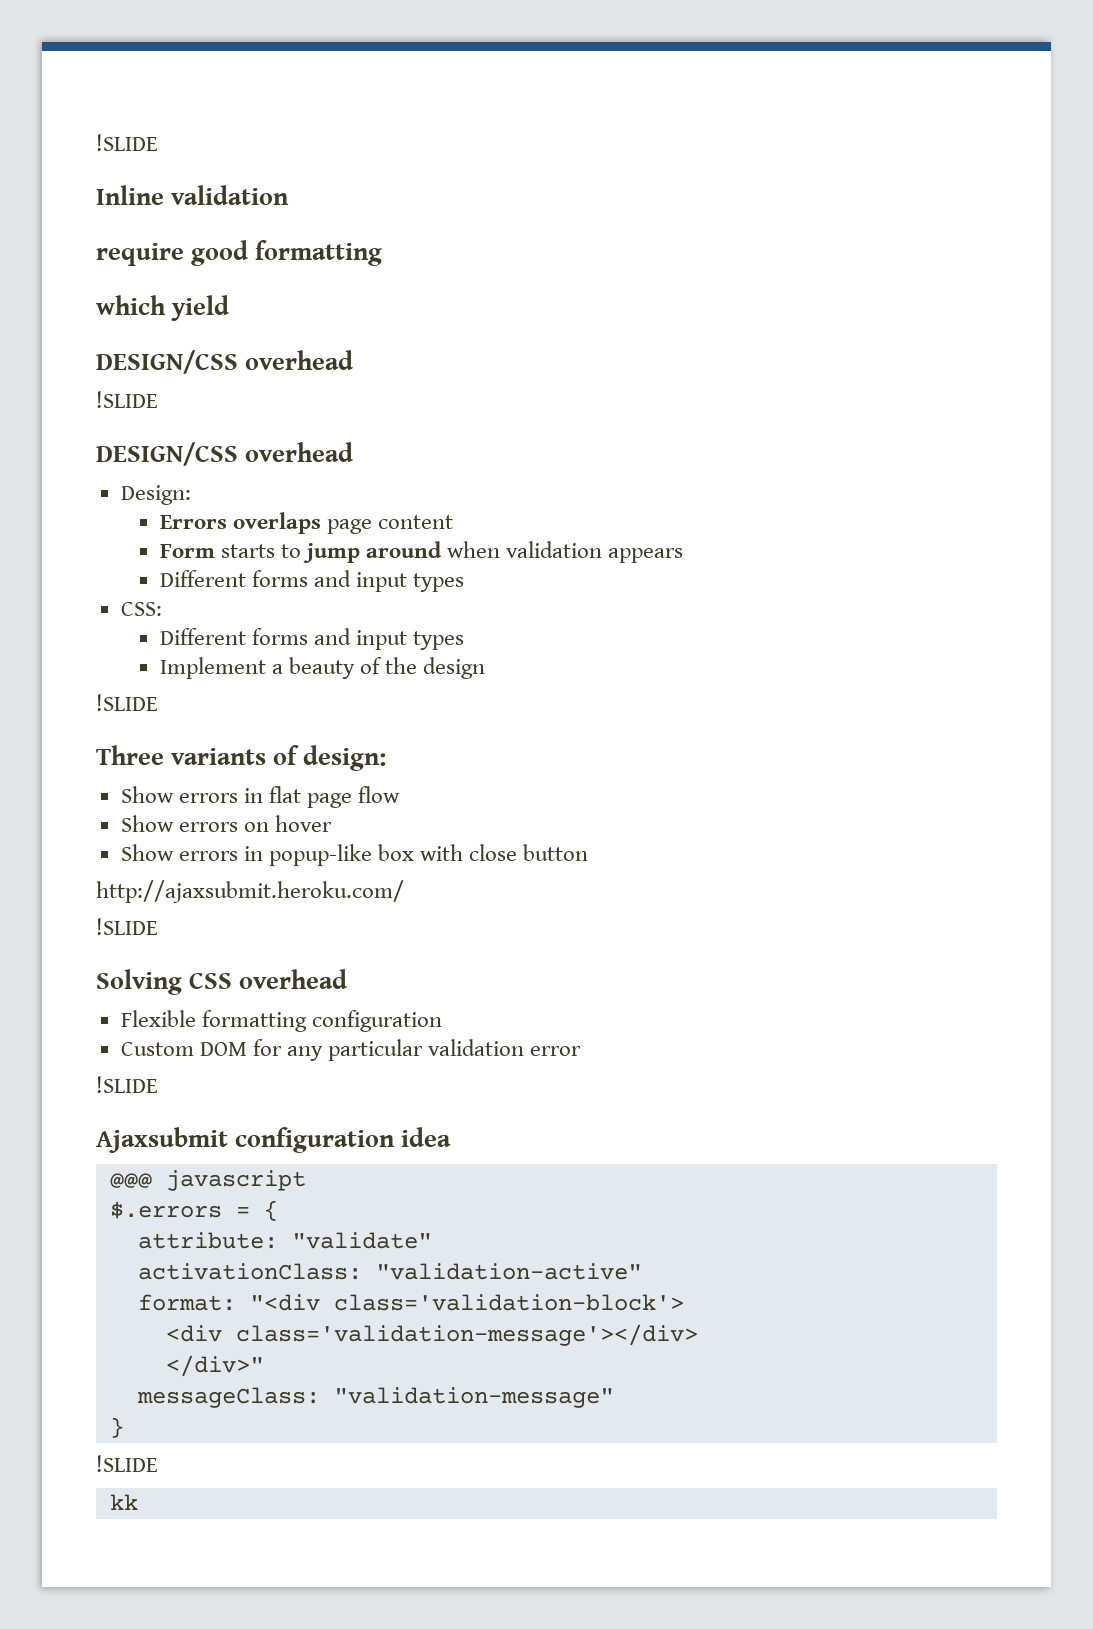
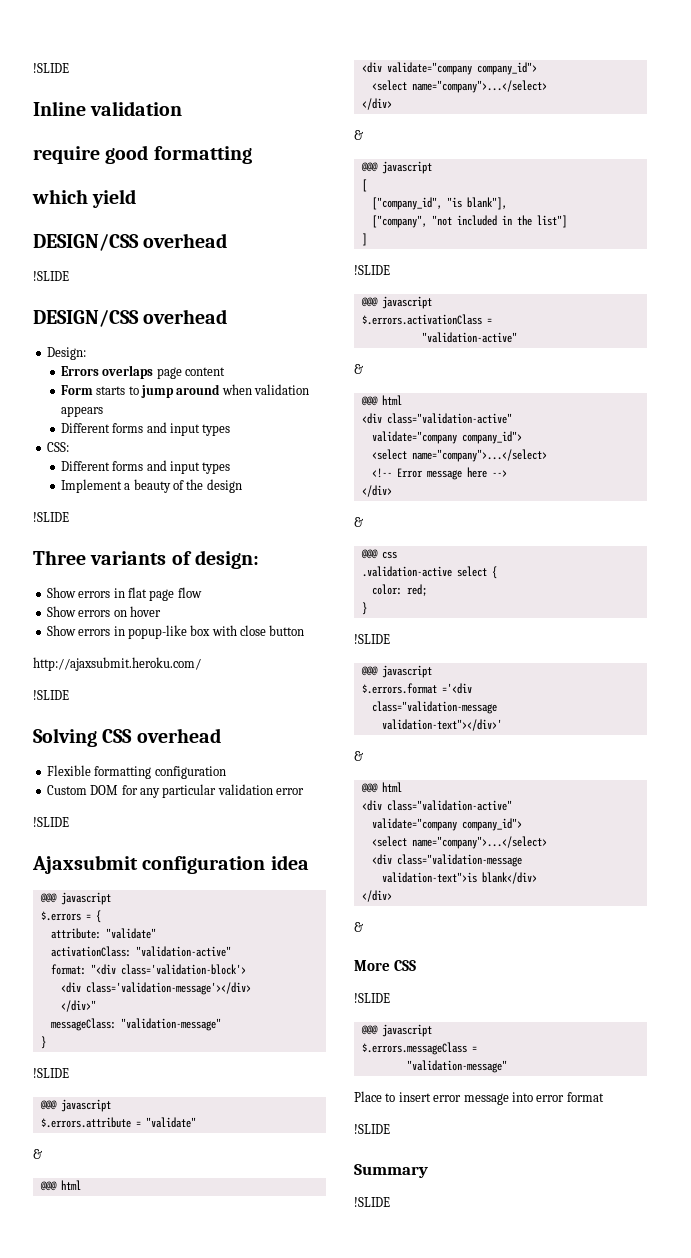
[109,1494,138,1510] kk -> [39,1099,111,1112] [40,1117,196,1128] [33,1149,42,1159] [39,1180,81,1191] [361,62,537,75] [371,80,547,93] [361,98,392,110] [354,130,363,140] [360,161,432,174] [361,179,367,192] [371,197,507,210] [371,215,567,228] [361,233,367,246] [354,265,390,275] [360,296,432,309] [361,314,492,325] [421,332,517,343] [354,364,363,374] [360,395,402,406] [361,413,512,424] [371,431,522,444] [371,449,547,462] [371,467,507,480] [361,485,392,497] [354,517,363,527] [360,549,397,559] [361,566,497,579] [371,584,427,596] [361,602,367,615] [354,634,390,644] [360,665,432,678] [361,683,472,694] [371,701,497,714] [381,719,502,731] [354,751,363,761] [360,782,402,793] [361,800,512,811] [371,818,522,831] [371,836,547,849] [371,854,522,867] [381,872,537,884] [361,890,392,902] [354,922,363,932] [354,960,416,971] [354,993,390,1003] [360,1024,432,1037] [361,1042,477,1055] [406,1060,507,1073] [354,1091,604,1105] [354,1124,390,1134] [354,1164,428,1178] [354,1197,390,1207] @@@ javascript // $.errors.attribute = "validate" // & // @@@ html // <div validate="company company_id"> // <select name="company">...</select> // </div> // & // @@@ javascript // [ // ["company_id", "is blank"], // ["company", "not included in the list"] // ] // !SLIDE // @@@ javascript // $.errors.activationClass = // "validation-active" // & // @@@ html // <div class="validation-active" // validate="company company_id"> // <select name="company">...</select> // <!-- Error message here --> // </div> // & // @@@ css // .validation-active select { // color: red; // } // !SLIDE // @@@ javascript // $.errors.format ='<div // class="validation-message // validation-text"></div>' // & // @@@ html // <div class="validation-active" // validate="company company_id"> // <select name="company">...</select> // <div class="validation-message // validation-text">is blank</div> // </div> // & // More CSS // !SLIDE // @@@ javascript // $.errors.messageClass = // "validation-message" // Place to insert error message into error format // !SLIDE // Summary // !SLIDE

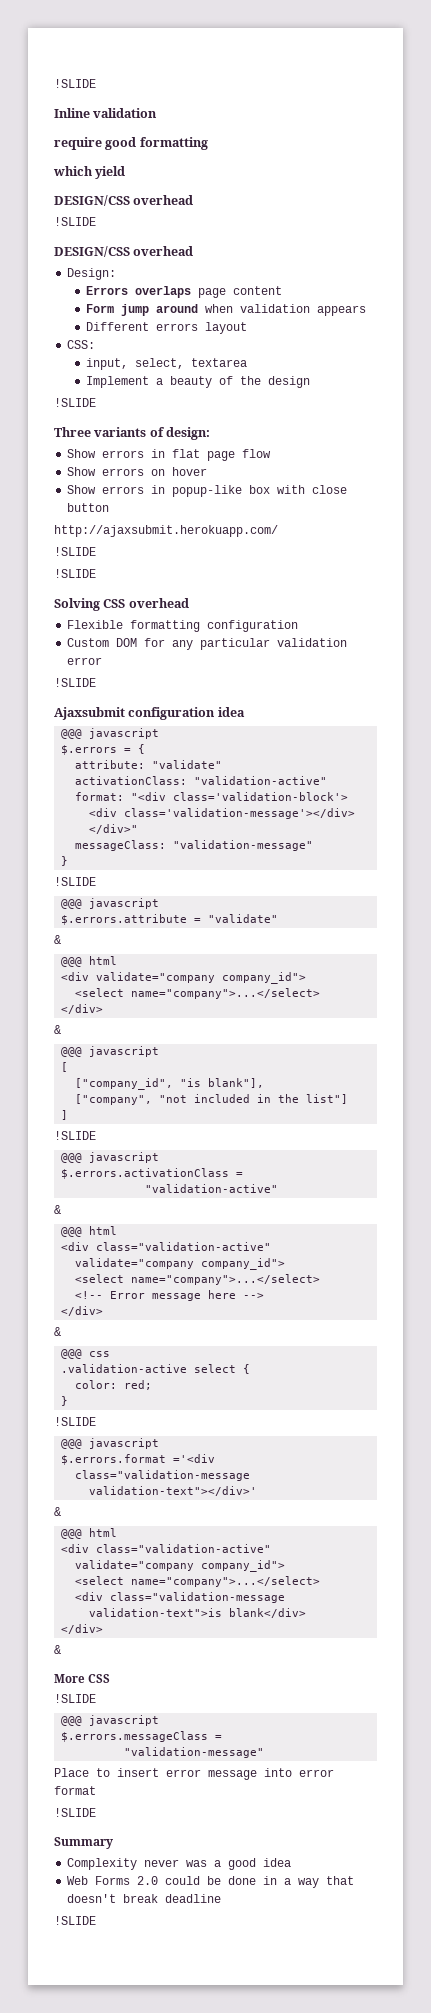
[96,386,139,395] starts to -> (114, 308) none
[112,422,231,436] [46,442,69,452] [60,460,231,474] forms and input types // CSS: // Different forms and input types -> [155,322,247,334] [67,340,96,349] [85,358,247,370] errors layout // CSS: // input, select, textarea
[33,657,201,671] http://ajaxsubmit.heroku.com/ -> [54,525,278,537] [54,547,96,556] http://ajaxsubmit.herokuapp.com/ // !SLIDE
(428, 1171) none -> [67,1858,292,1870] [67,1876,355,1888] [67,1894,222,1903] // Complexity never was a good idea // Web Forms 2.0 could be done in a way that doesn't break deadline

